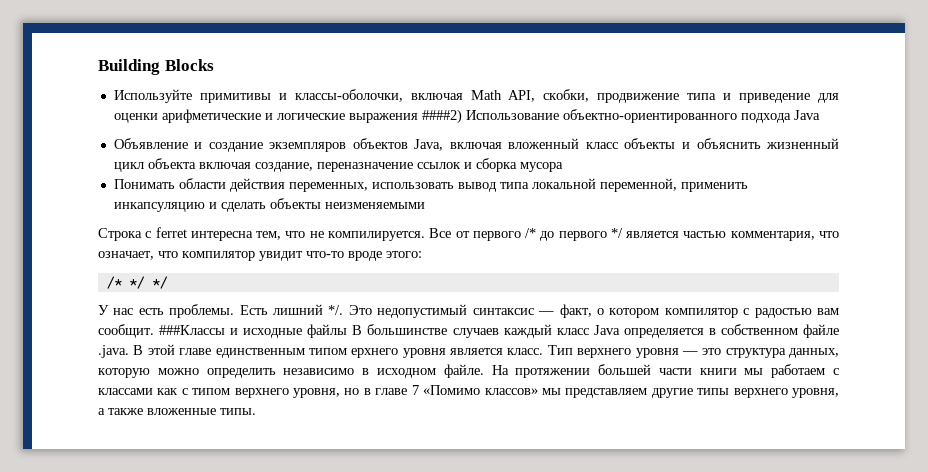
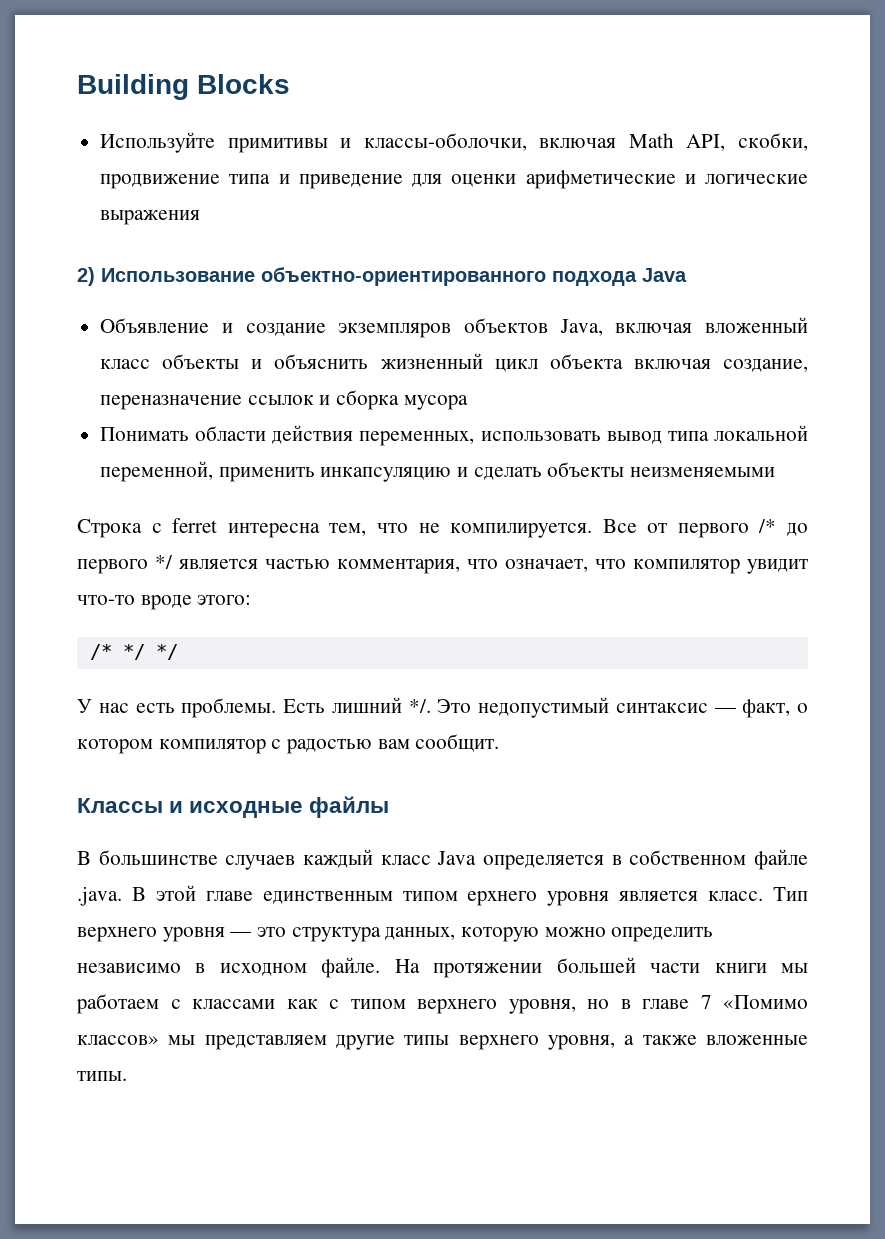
[421,109,462,124] ####2) -> [77,267,95,286] // 2)
[159,325,226,335] ###Классы -> [77,798,163,813] // Классы
(348, 331) none -> (390, 807) //

